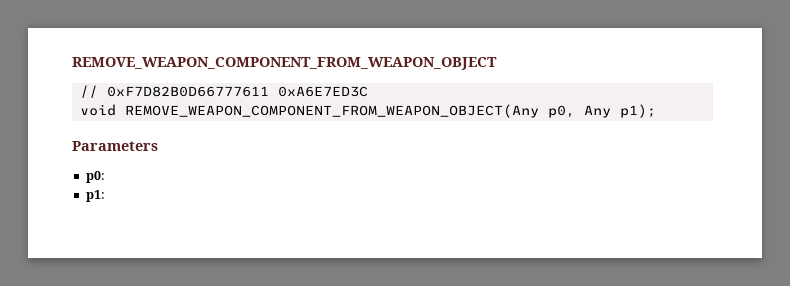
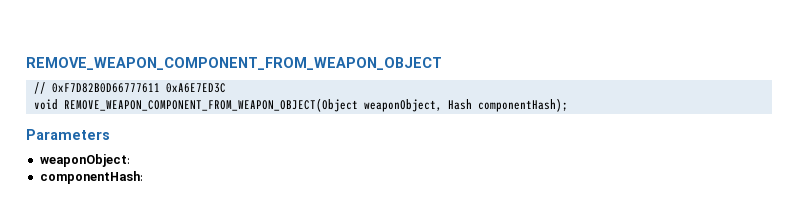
[124,104,656,118] REMOVE_WEAPON_COMPONENT_FROM_WEAPON_OBJECT(Any p0, Any p1); -> [63,98,568,112] REMOVE_WEAPON_COMPONENT_FROM_WEAPON_OBJECT(Object weaponObject, Hash componentHash);
[85,171,105,183] [85,190,105,202] p0: // p1: -> [39,154,130,167] [39,171,143,184] weaponObject: // componentHash:

